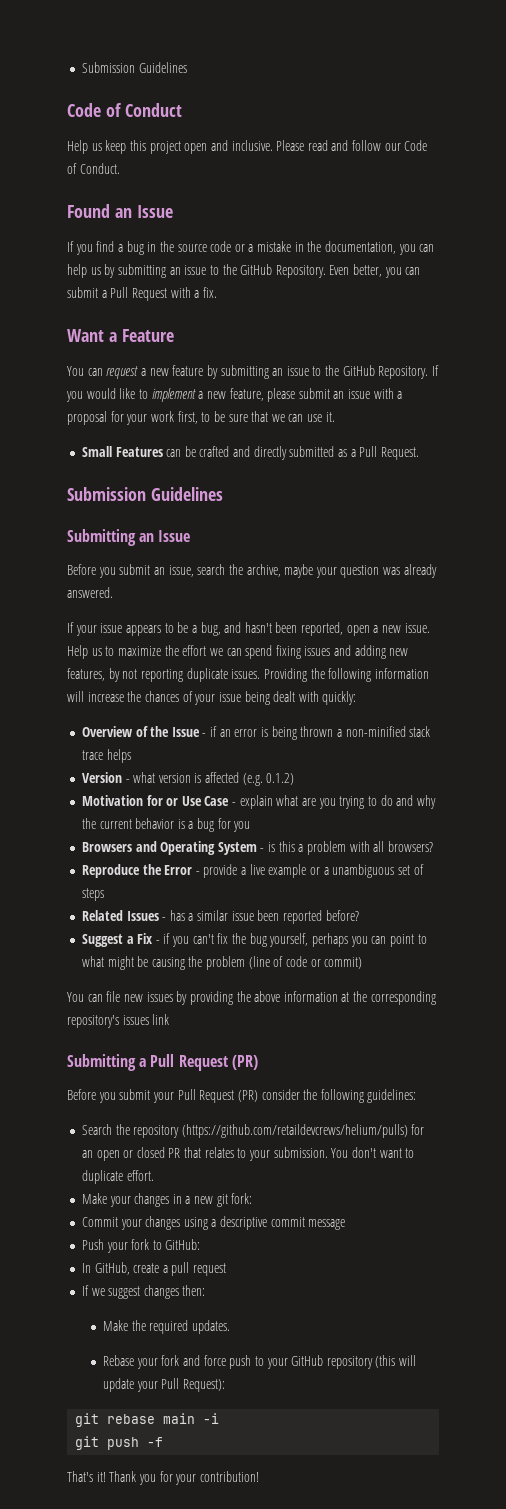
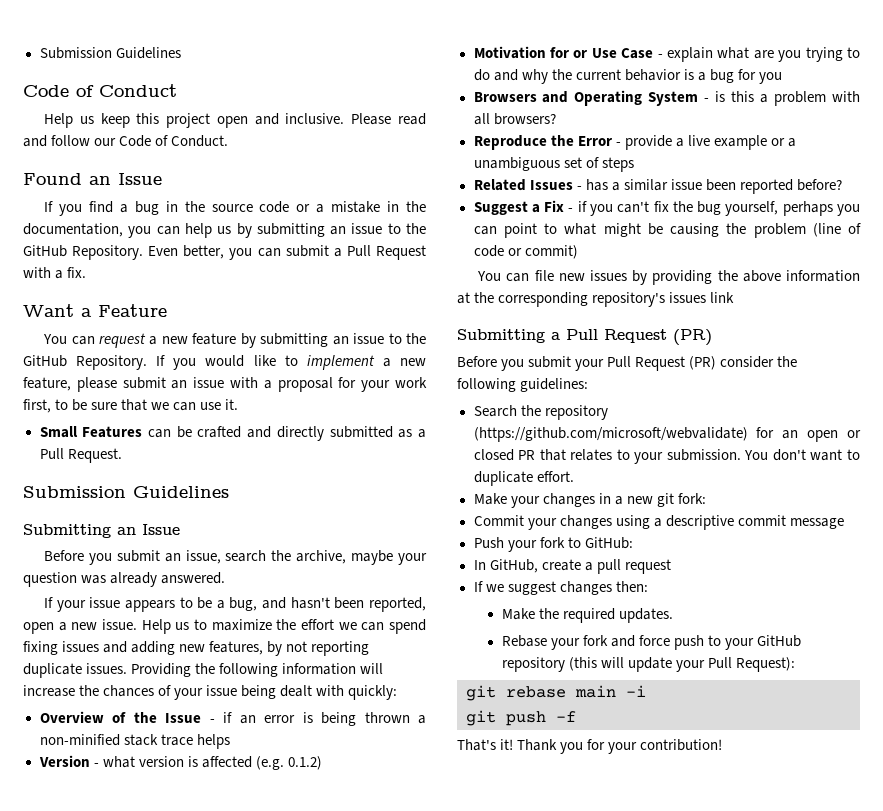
[181,1124,408,1138] (https://github.com/retaildevcrews/helium/pulls) -> [473,427,748,442] (https://github.com/microsoft/webvalidate)

